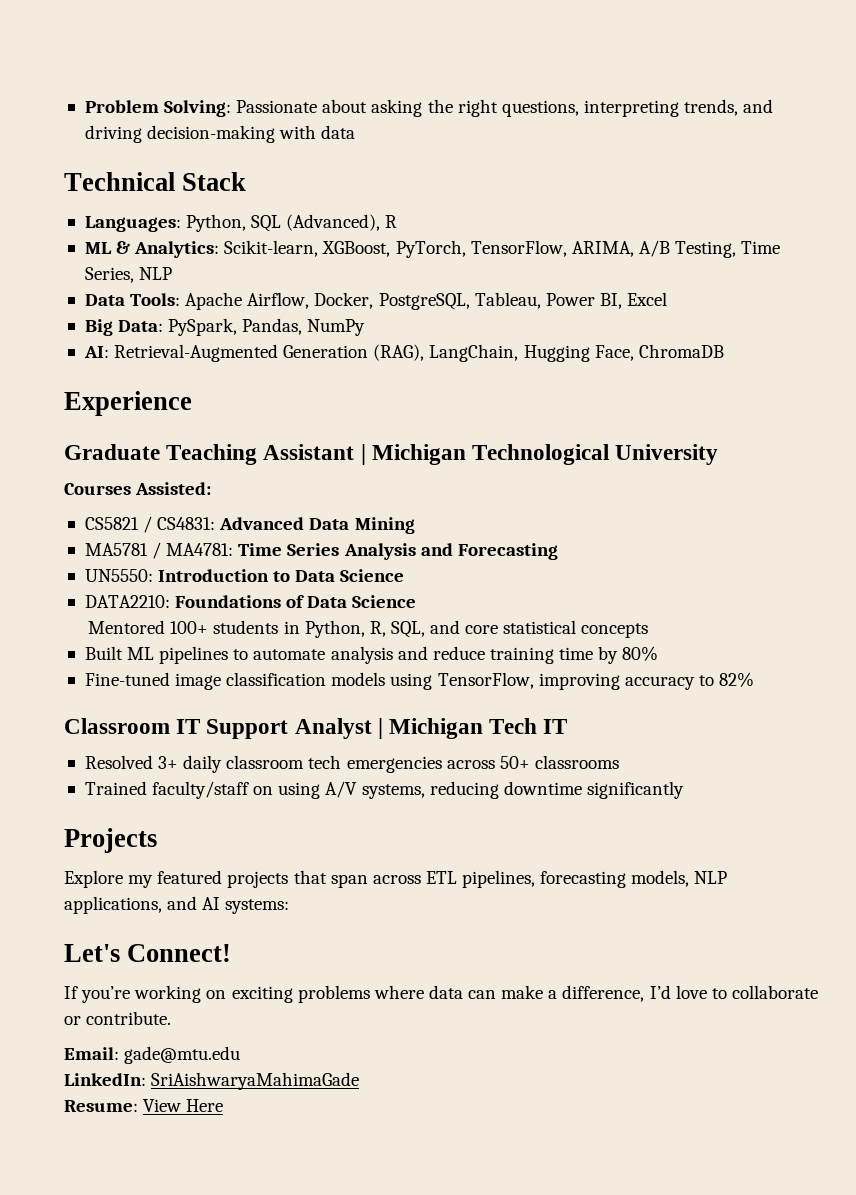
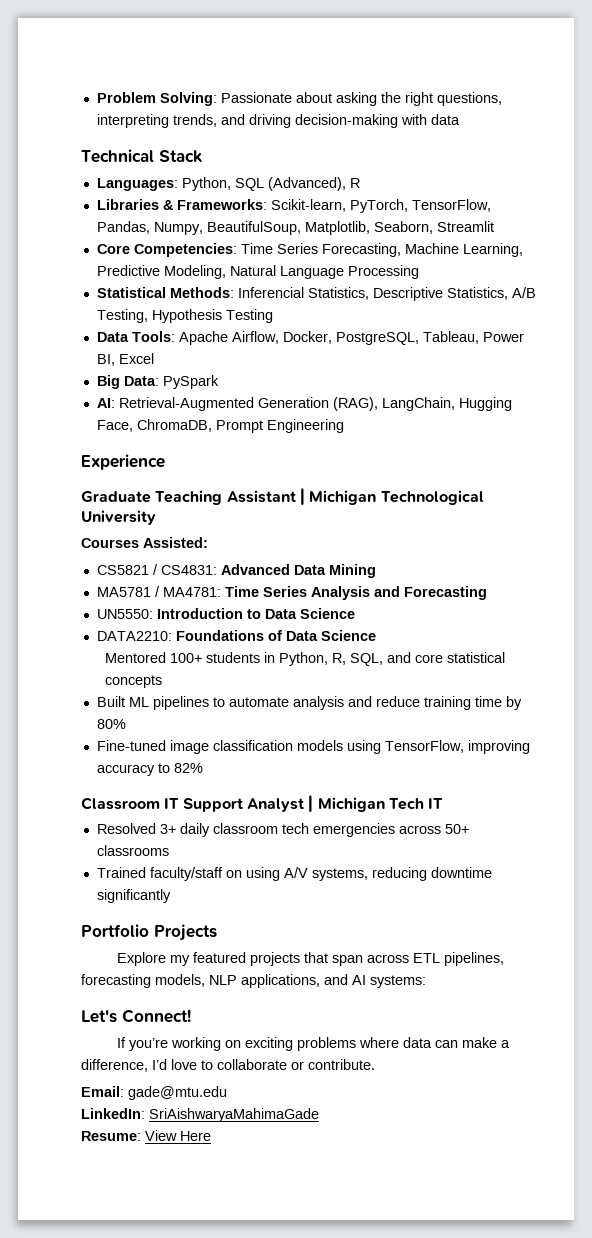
[84,240,781,258] [84,267,173,283] ML & Analytics: Scikit-learn, XGBoost, PyTorch, TensorFlow, ARIMA, A/B Testing, Time Series, NLP -> [96,199,491,213] [96,221,494,235] [96,243,523,257] [96,265,419,279] [96,287,536,301] [96,309,273,323] Libraries & Frameworks: Scikit-learn, PyTorch, TensorFlow, Pandas, Numpy, BeautifulSoup, Matplotlib, Seaborn, Streamlit // Core Competencies: Time Series Forecasting, Machine Learning, Predictive Modeling, Natural Language Processing // Statistical Methods: Inferencial Statistics, Descriptive Statistics, A/B Testing, Hypothesis Testing
[168,318,366,336] PySpark, Pandas, NumPy -> [162,375,219,389] PySpark
[638,344,724,358] ChromaDB -> [136,419,344,433] ChromaDB, Prompt Engineering
(684, 790) none -> [81,924,149,937] Portfolio

